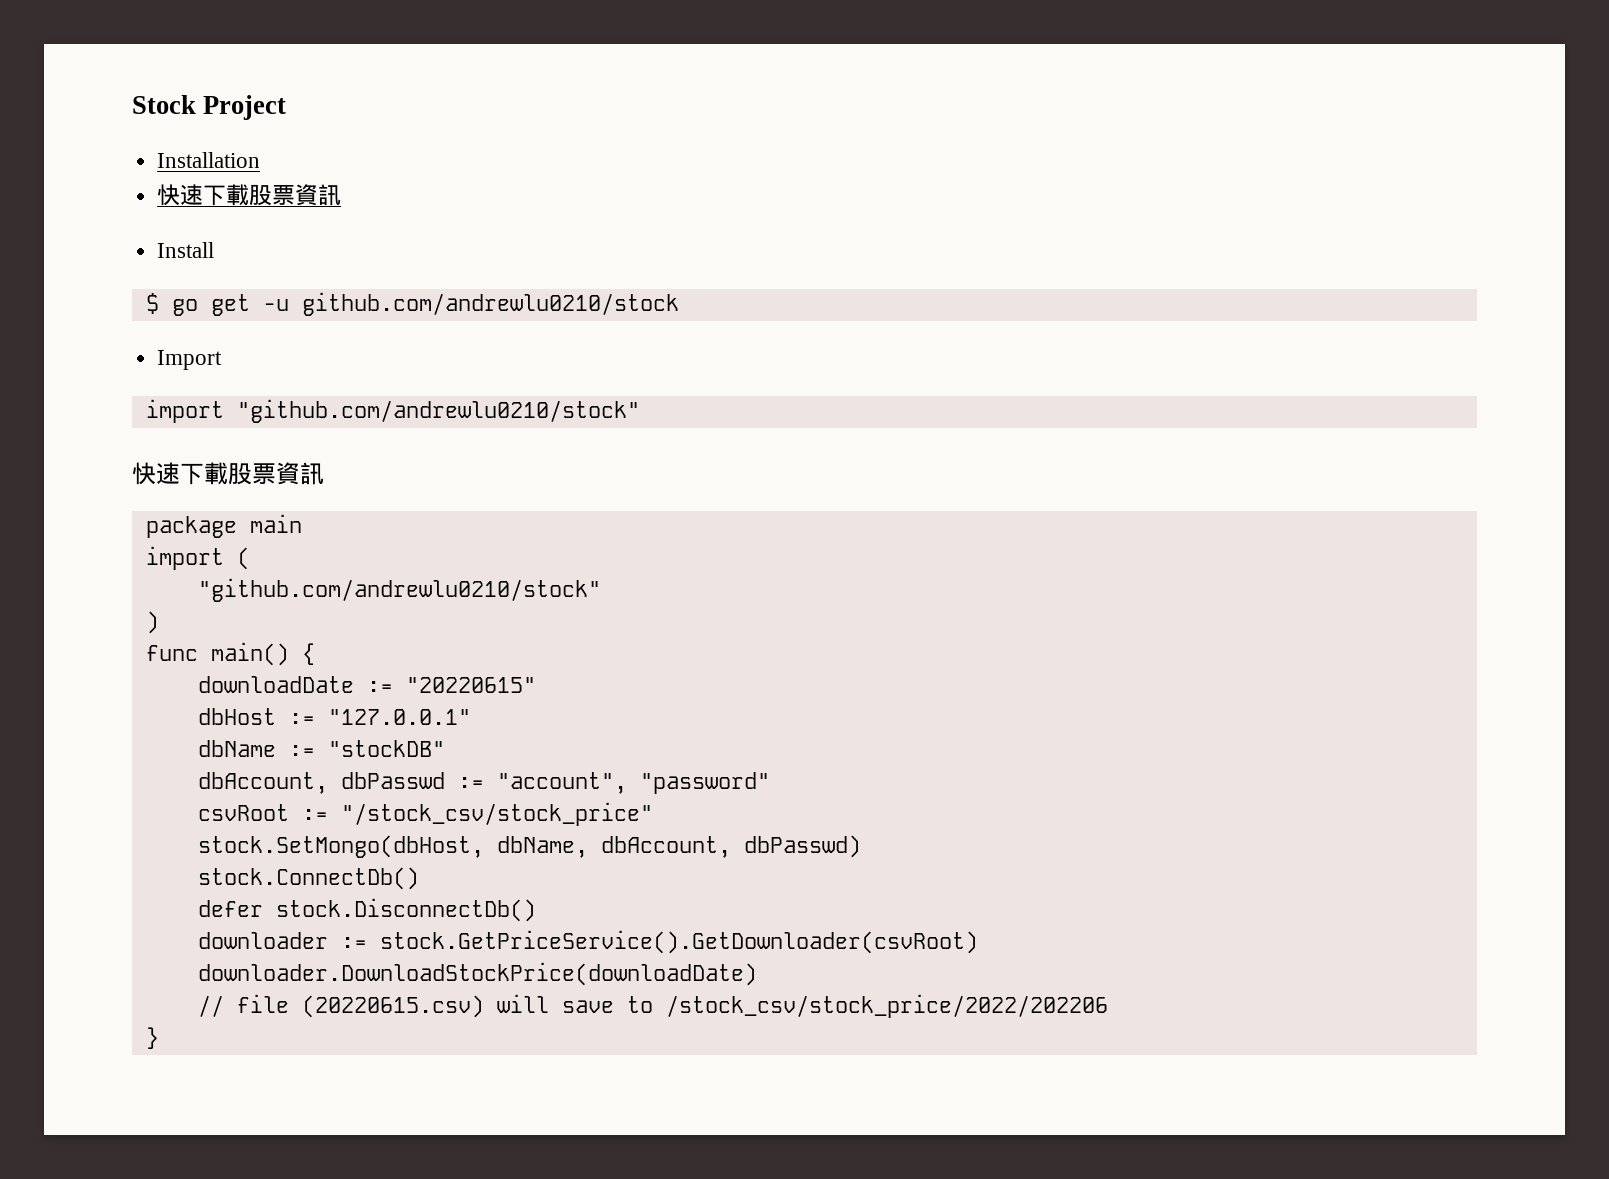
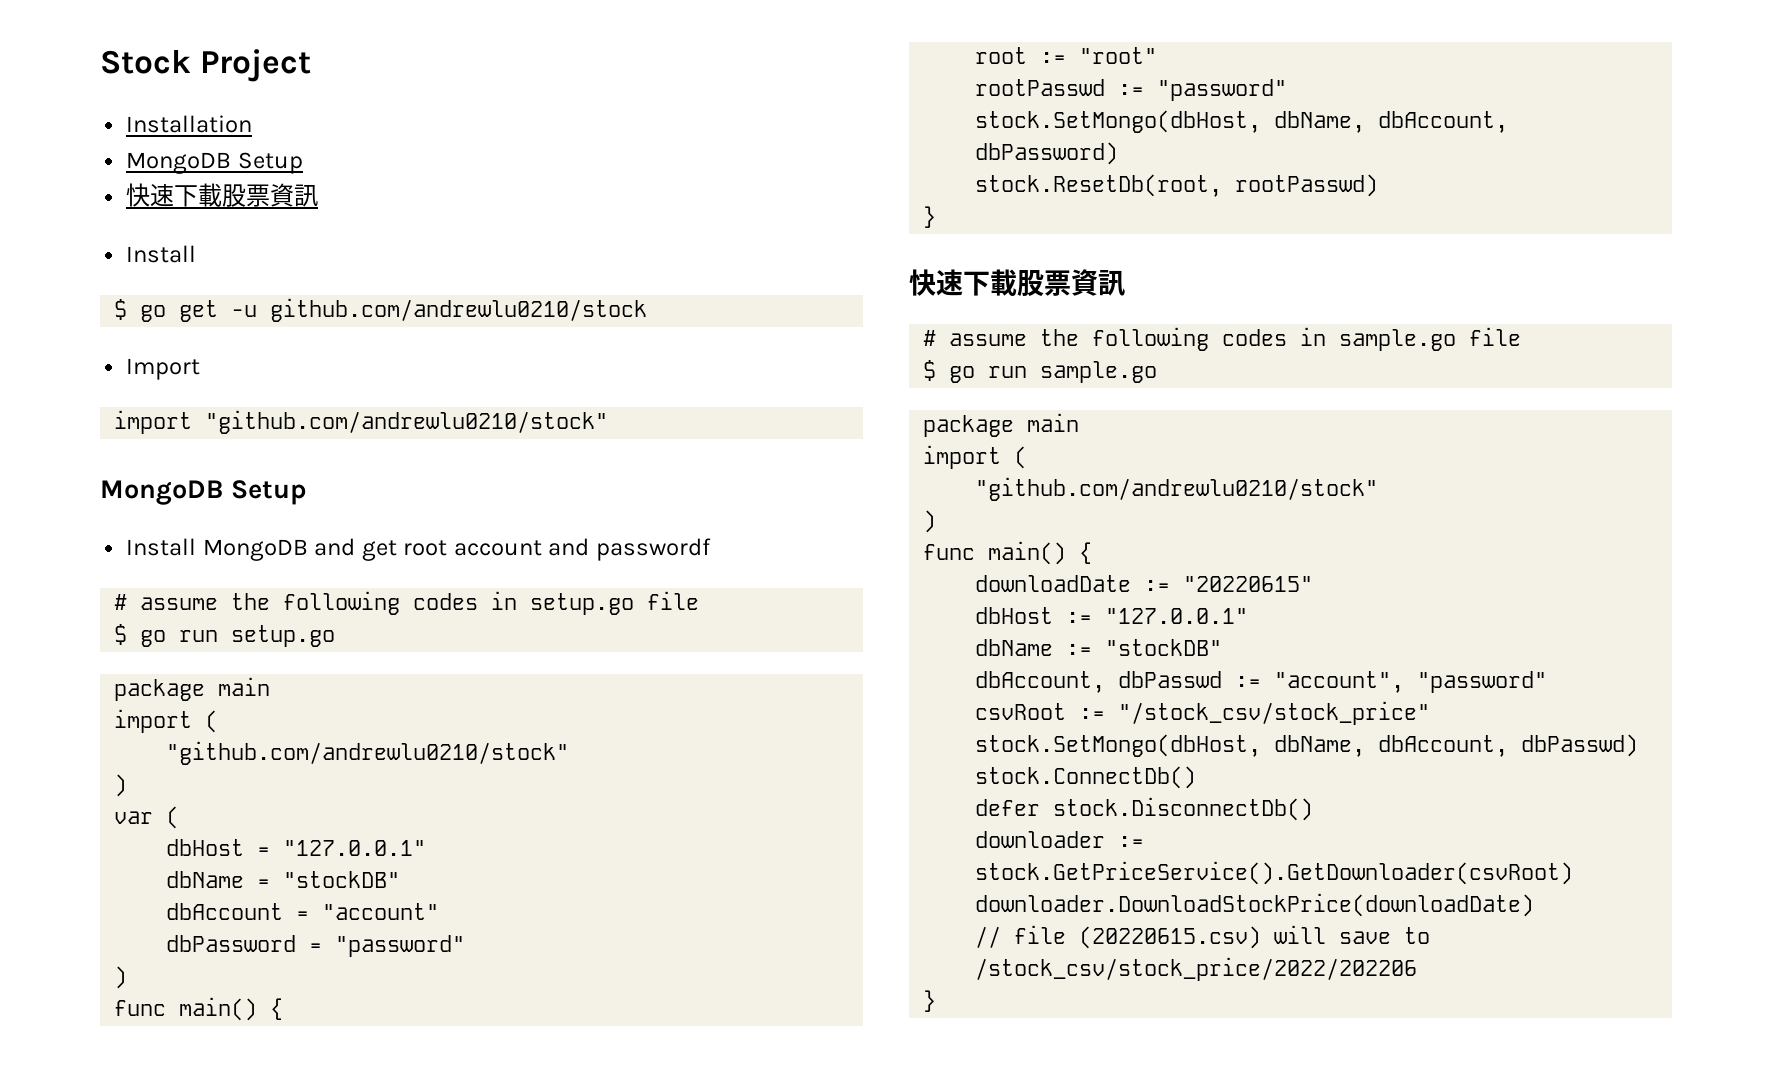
(261, 160) none -> [126,152,303,174] // MongoDB Setup
[132,462,324,485] 快速下載股票資訊 -> [100,480,307,505] [126,538,711,561] [114,591,700,615] [114,624,336,647] [114,677,271,701] [114,709,219,733] [166,741,570,765] [114,774,128,797] [114,806,180,829] [166,839,427,856] [166,871,401,888] [166,903,440,920] [166,935,466,957] [114,966,128,989] [114,997,284,1021] [975,47,1158,64] [975,79,1288,101] [975,110,1509,133] [975,142,1119,165] [975,174,1379,197] [923,206,937,228] [909,269,1125,297] [923,327,1522,351] [923,360,1158,383] MongoDB Setup // Install MongoDB and get root account and passwordf // # assume the following codes in setup.go file // $ go run setup.go // package main // import ( // "github.com/andrewlu0210/stock" // ) // var ( // dbHost = "127.0.0.1" // dbName = "stockDB" // dbAccount = "account" // dbPassword = "password" // ) // func main() { // root := "root" // rootPasswd := "password" // stock.SetMongo(dbHost, dbName, dbAccount, dbPassword) // stock.ResetDb(root, rootPasswd) // } // 快速下載股票資訊 // # assume the following codes in sample.go file // $ go run sample.go

